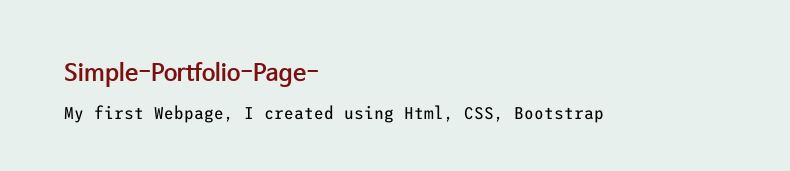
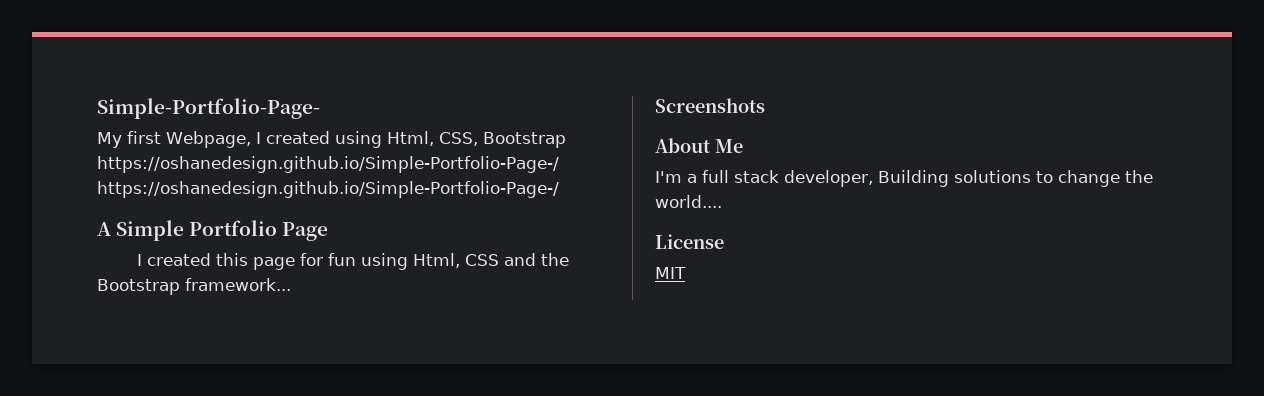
(604, 115) none -> [97,156,559,173] [97,181,559,198] [97,220,329,241] [137,253,570,270] [97,278,291,295] [655,98,765,113] [655,138,743,153] [655,170,1153,187] [655,195,722,208] [655,234,724,249] [655,267,686,279] https://oshanedesign.github.io/Simple-Portfolio-Page-/ https://oshanedesign.github.io/Simple-Portfolio-Page-/ // A Simple Portfolio Page // I created this page for fun using Html, CSS and the Bootstrap framework... // Screenshots // About Me // I'm a full stack developer, Building solutions to change the world.... // License // MIT

